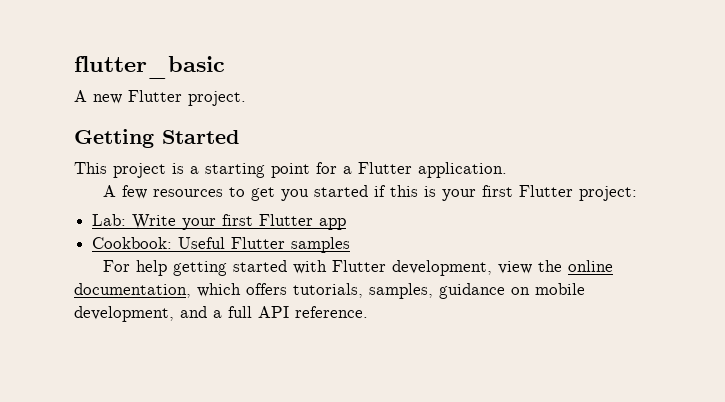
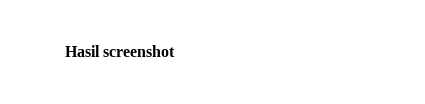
[74,56,225,79] [74,90,246,106] [74,129,239,148] [74,162,507,178] [102,185,637,201] [92,214,347,230] [92,237,351,253] [102,260,613,276] [74,283,585,299] [74,306,368,322] flutter_basic // A new Flutter project. // Getting Started // This project is a starting point for a Flutter application. // A few resources to get you started if this is your first Flutter project: // Lab: Write your first Flutter app // Cookbook: Useful Flutter samples // For help getting started with Flutter development, view the online documentation, which offers tutorials, samples, guidance on mobile development, and a full API reference. -> [65,45,176,57] Hasil screenshot

